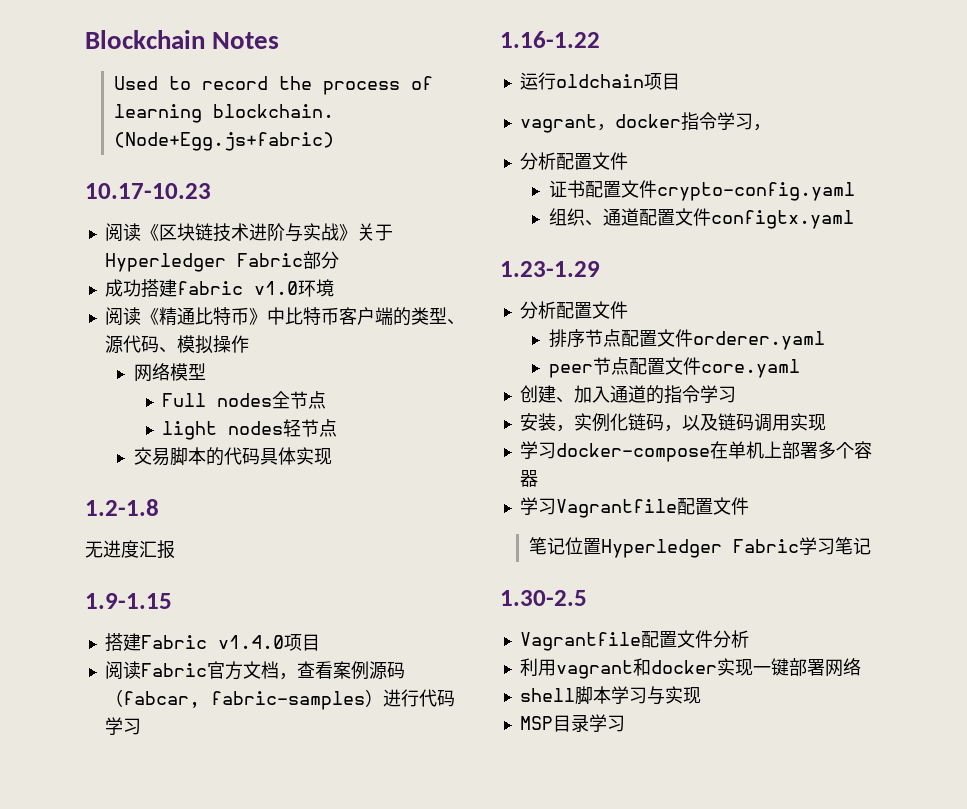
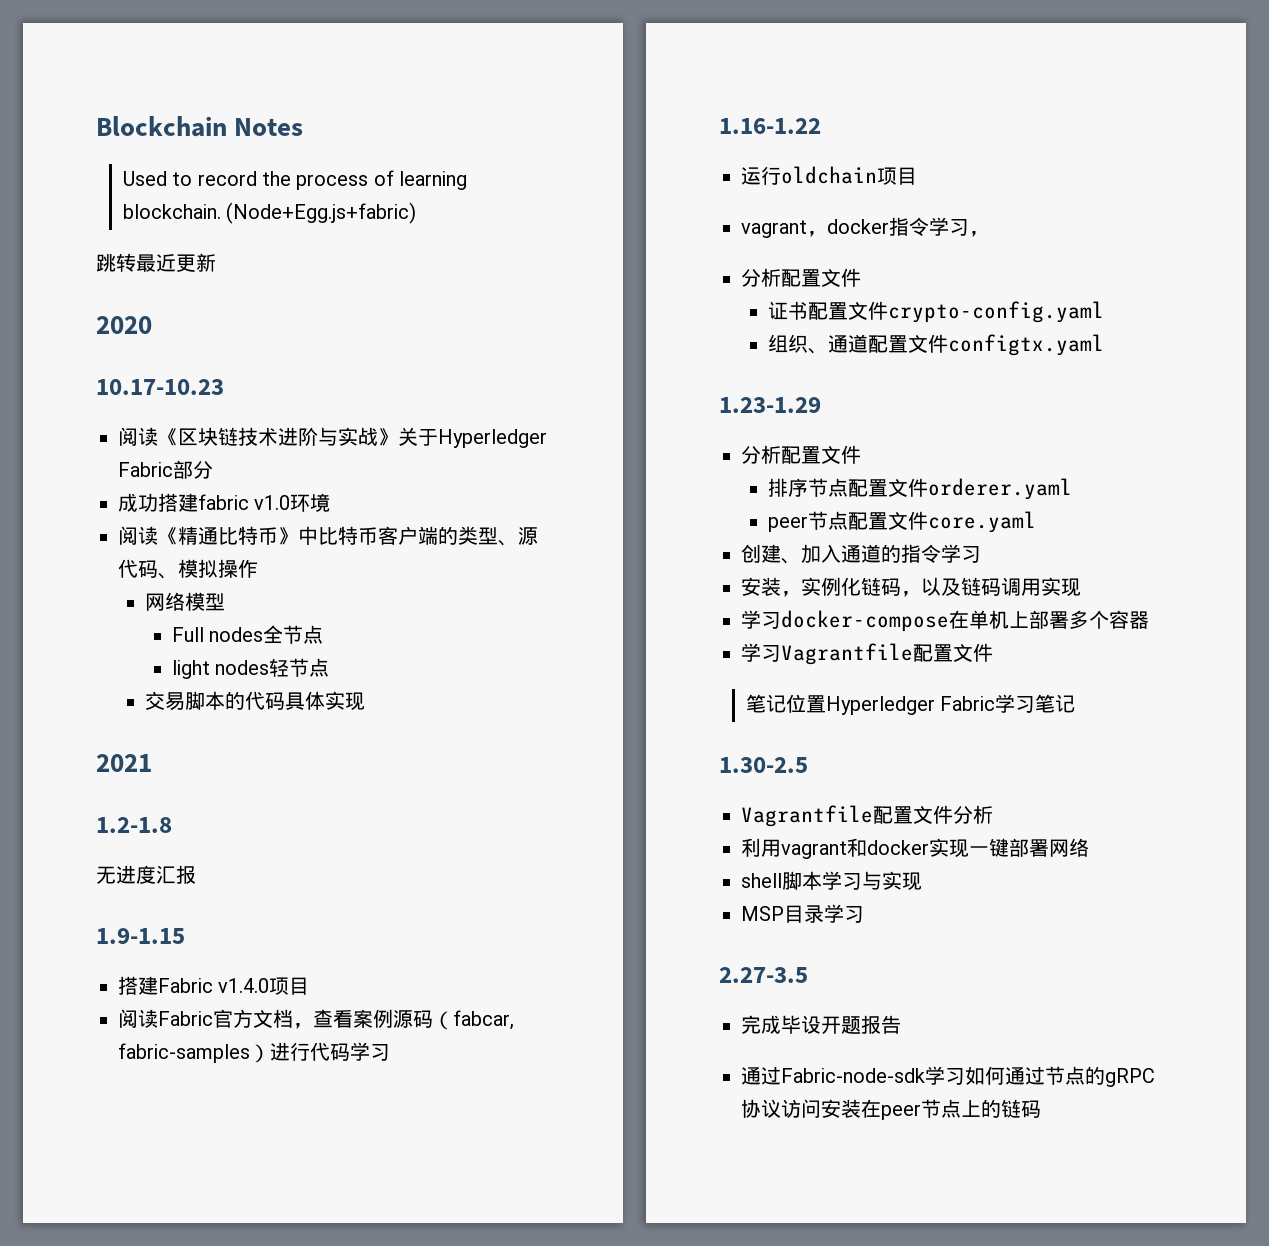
(334, 141) none -> [96,253,216,272] [96,316,152,334] // 跳转最近更新 // 2020
(332, 456) none -> [96,754,152,772] // 2021
(625, 723) none -> [719,967,808,983] [741,1015,901,1034] [741,1066,1155,1087] [741,1099,1041,1120] // 2.27-3.5 // 完成毕设开题报告 // 通过Fabric-node-sdk学习如何通过节点的gRPC协议访问安装在peer节点上的链码

